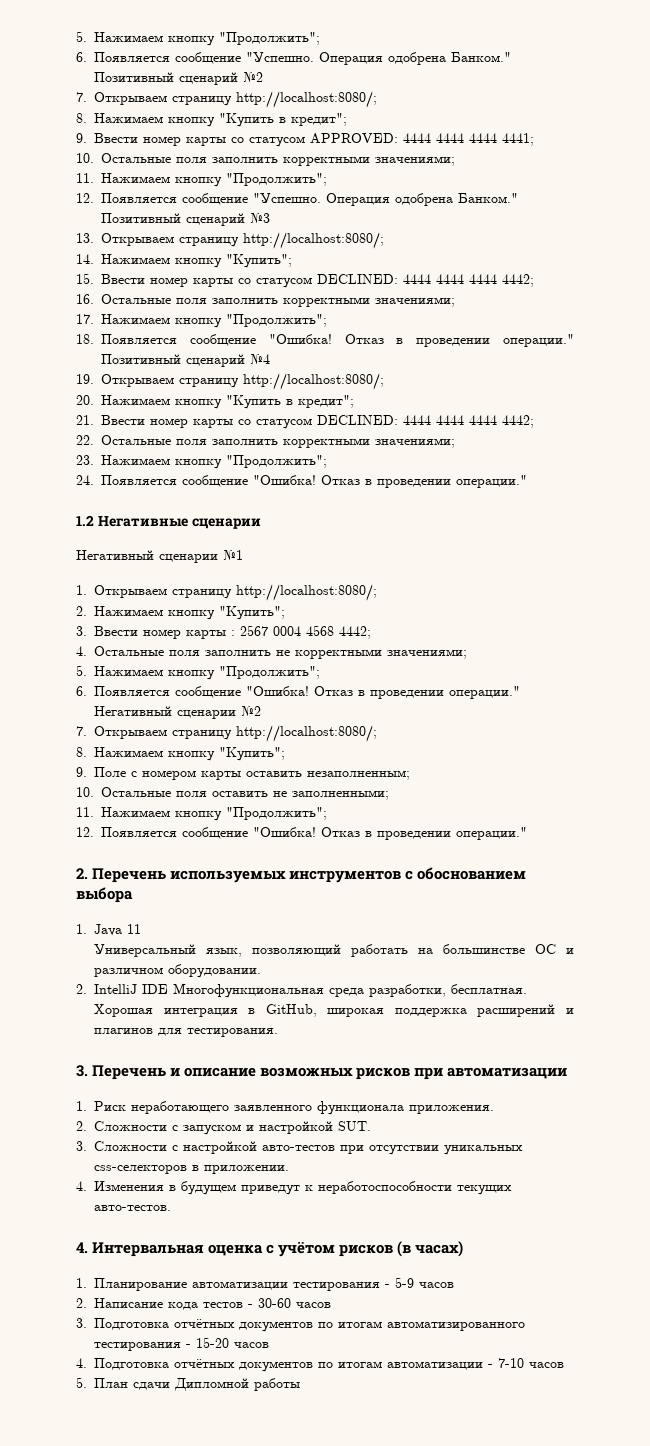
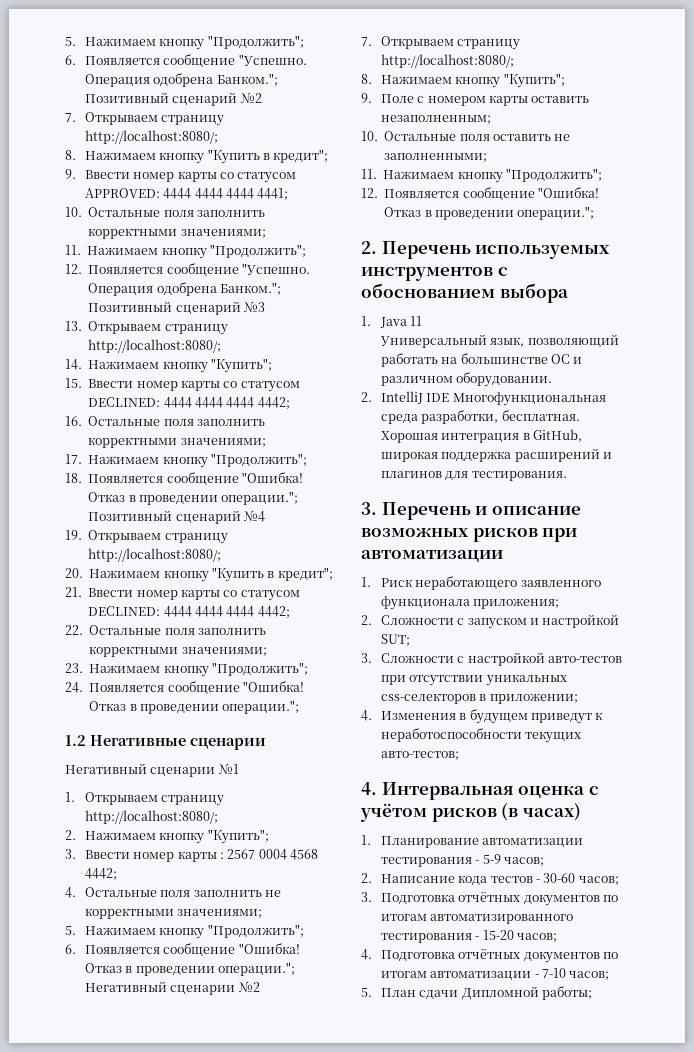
[451,52,511,62] Банком." -> [216,73,278,86] Банком.";
[458,193,518,203] Банком." -> [220,282,281,295] Банком.";
[502,334,574,347] операции." -> [221,491,299,505] операции.";
[456,475,527,488] операции." -> [222,700,300,714] операции.";
[449,686,520,699] операции." -> [217,962,295,976] операции.";
[456,827,527,840] операции." -> [517,206,595,220] операции.";
[409,1105,494,1114] приложения. -> [473,598,560,609] приложения;
[338,1121,371,1131] SUT. -> [380,634,410,646] SUT;
[204,1165,289,1174] приложении. -> [489,693,578,704] приложении;
[94,1205,171,1211] авто-тестов. -> [380,751,459,760] авто-тестов;
[419,1282,454,1288] часов -> [503,857,544,866] часов;
[296,1302,331,1308] часов -> [578,876,619,885] часов;
[234,1342,269,1348] часов -> [516,933,557,942] часов;
[529,1362,564,1368] часов -> [569,971,610,980] часов;
[254,1378,300,1391] работы -> [541,986,592,1000] работы;

